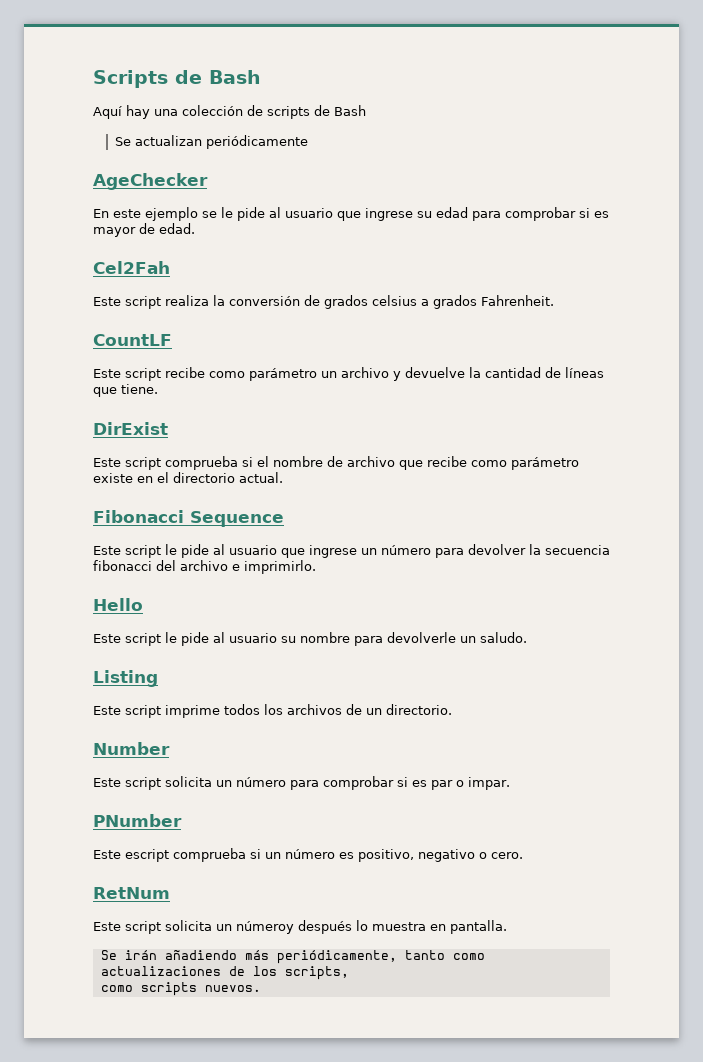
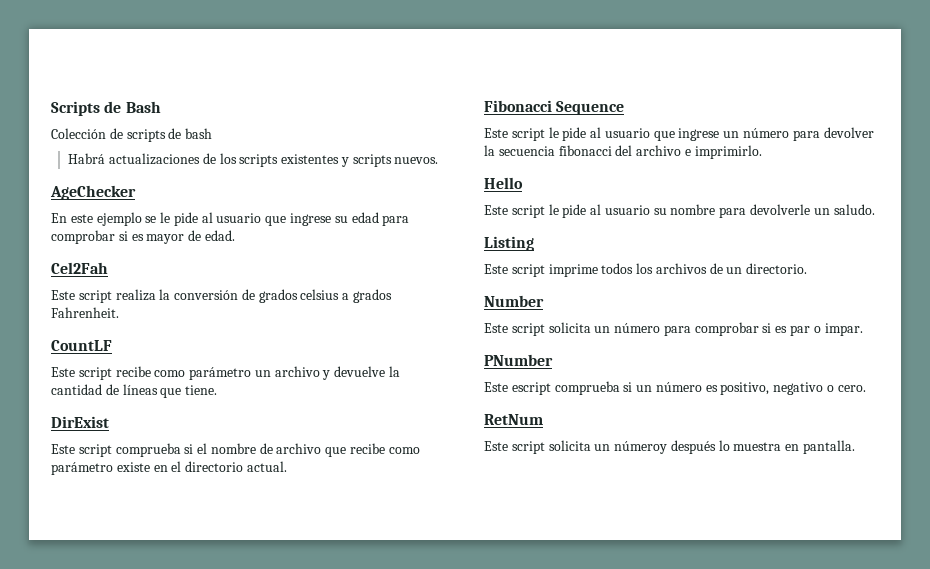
[93,105,366,119] [115,135,309,149] Aquí hay una colección de scripts de Bash // Se actualizan periódicamente -> [51,128,213,142] [68,153,439,167] Colección de scripts de bash // Habrá actualizaciones de los scripts existentes y scripts nuevos.
[100,950,485,964] [100,966,349,980] [100,982,261,996] // Se irán añadiendo más periódicamente, tanto como actualizaciones de los scripts, // como scripts nuevos. -> (856, 447) none

